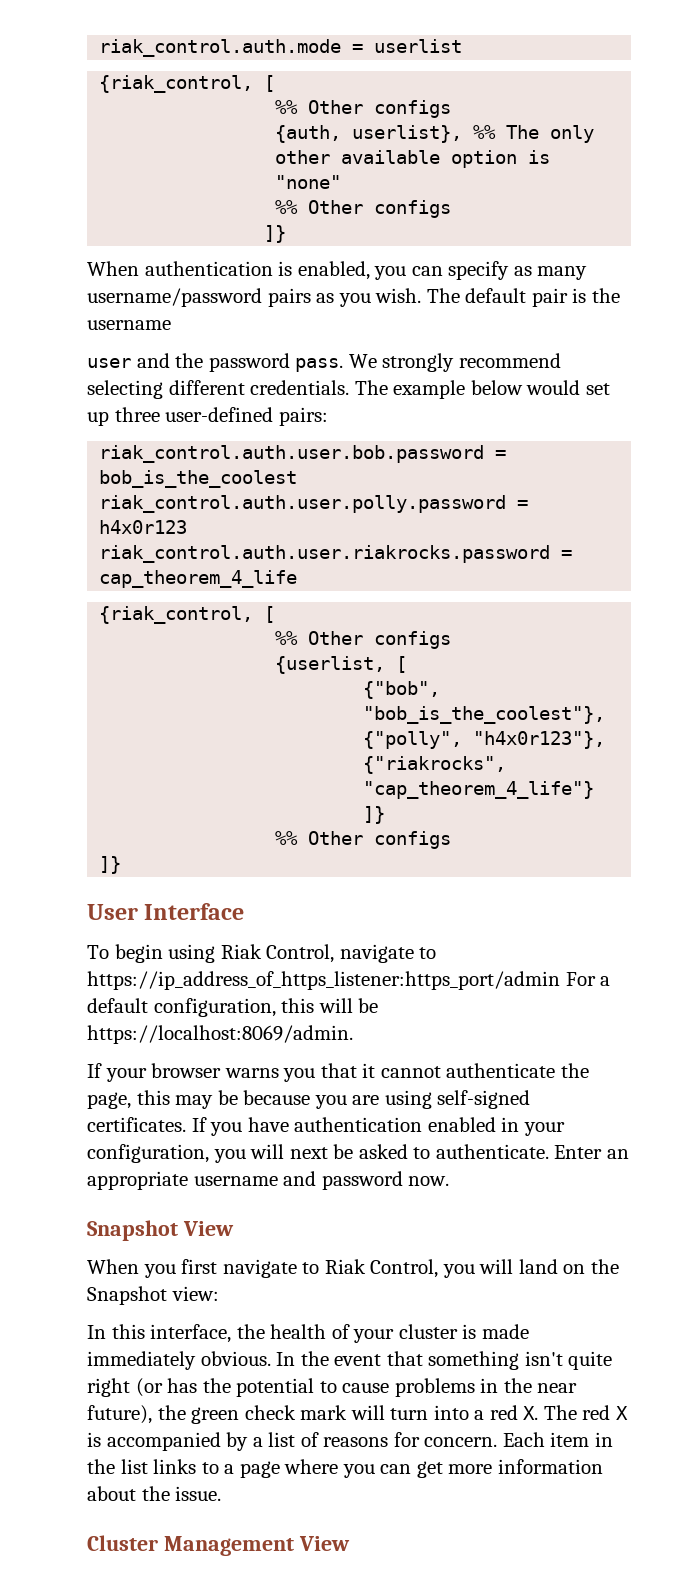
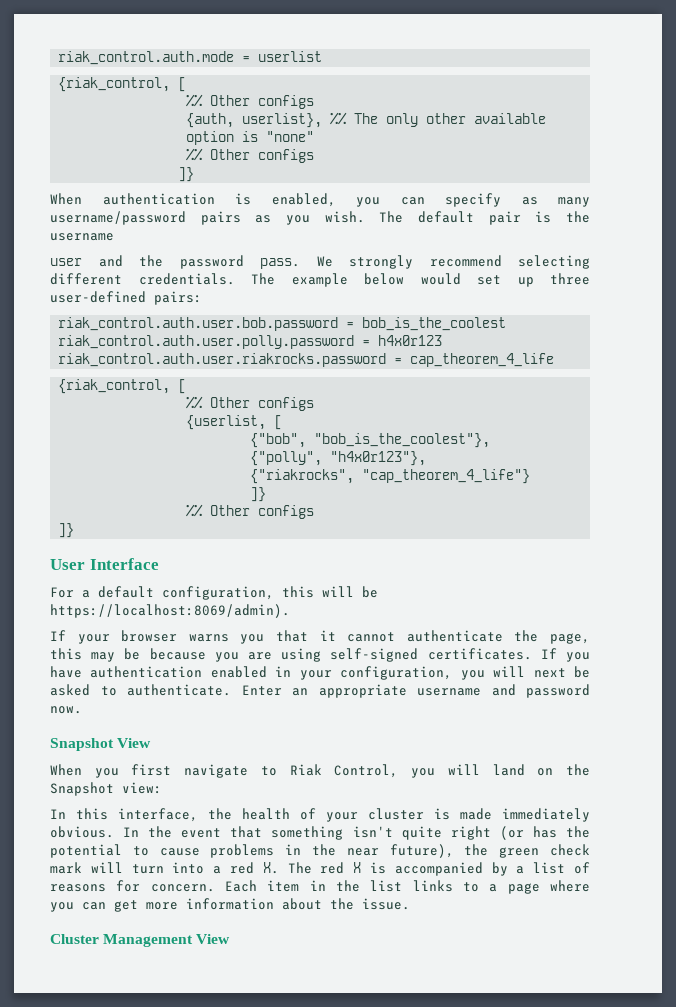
[87,944,437,963] [87,971,560,990] To begin using Riak Control, navigate to https://ip_address_of_https_listener:https_port/admin -> (159, 564) none
[87,1025,353,1044] https://localhost:8069/admin. -> [50,604,290,618] https://localhost:8069/admin).

